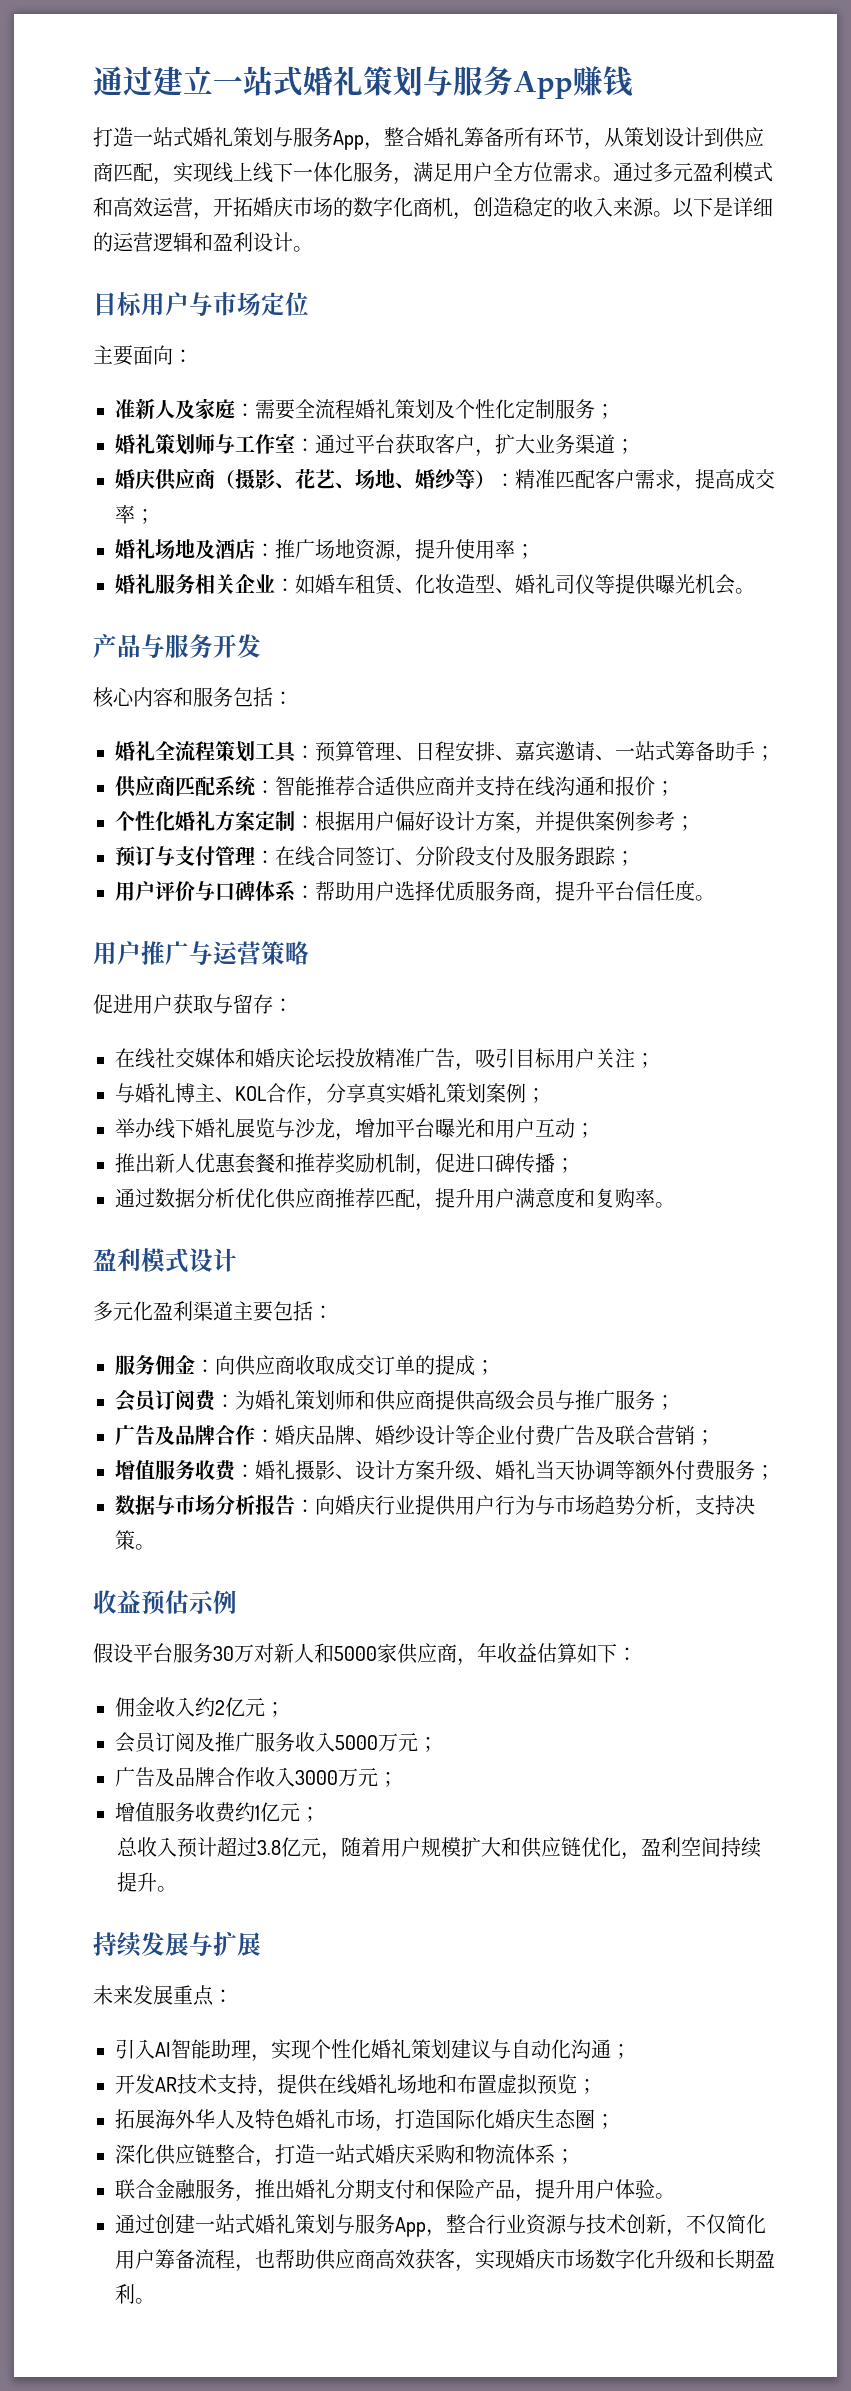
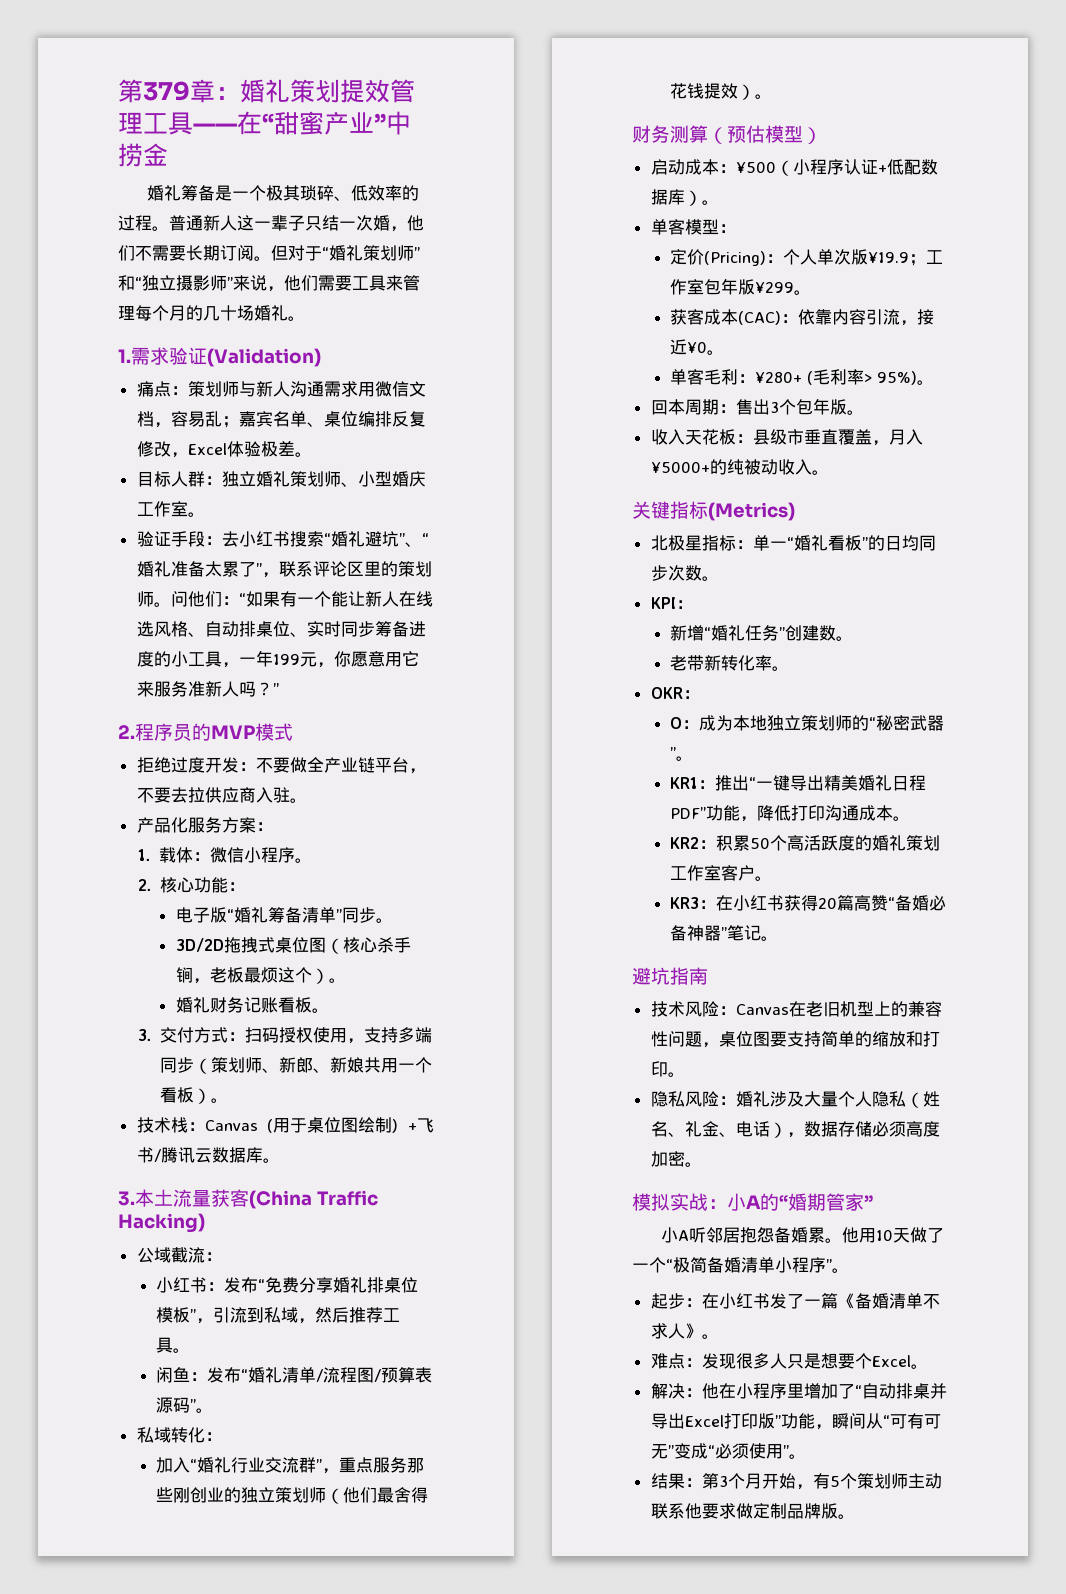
[93,66,633,99] [93,127,764,150] [93,162,773,185] [93,197,773,220] [93,232,313,252] [93,292,309,316] [93,345,193,366] [115,398,615,420] [115,433,635,457] [115,468,775,492] [115,504,155,524] [115,539,535,562] [115,574,755,595] [93,634,261,659] [93,687,293,708] [115,741,775,763] [115,775,675,798] [115,811,695,834] [115,845,635,867] [115,880,715,904] [93,941,309,965] [93,994,293,1014] [115,1048,655,1071] [115,1083,546,1106] [115,1118,595,1141] [115,1153,575,1176] [115,1187,675,1211] [93,1248,237,1273] [93,1301,333,1322] [115,1355,495,1376] [115,1389,675,1412] [115,1425,715,1446] [115,1460,775,1481] [115,1495,755,1518] [115,1530,155,1550] [93,1590,237,1615] [93,1643,637,1666] [115,1697,285,1717] [115,1732,438,1753] [115,1767,398,1787] [115,1802,320,1823] [116,1837,761,1860] [116,1872,177,1892] [93,1932,261,1957] [93,1985,233,2006] [115,2039,631,2062] [115,2074,597,2097] [115,2109,615,2132] [115,2144,575,2167] [115,2179,675,2202] [115,2214,766,2237] [115,2249,775,2272] [115,2284,135,2304] 通过建立一站式婚礼策划与服务App赚钱 // 打造一站式婚礼策划与服务App，整合婚礼筹备所有环节，从策划设计到供应商匹配，实现线上线下一体化服务，满足用户全方位需求。通过多元盈利模式和高效运营，开拓婚庆市场的数字化商机，创造稳定的收入来源。以下是详细的运营逻辑和盈利设计。 // 目标用户与市场定位 // 主要面向： // 准新人及家庭：需要全流程婚礼策划及个性化定制服务； // 婚礼策划师与工作室：通过平台获取客户，扩大业务渠道； // 婚庆供应商（摄影、花艺、场地、婚纱等）：精准匹配客户需求，提高成交率； // 婚礼场地及酒店：推广场地资源，提升使用率； // 婚礼服务相关企业：如婚车租赁、化妆造型、婚礼司仪等提供曝光机会。 // 产品与服务开发 // 核心内容和服务包括： // 婚礼全流程策划工具：预算管理、日程安排、嘉宾邀请、一站式筹备助手； // 供应商匹配系统：智能推荐合适供应商并支持在线沟通和报价； // 个性化婚礼方案定制：根据用户偏好设计方案，并提供案例参考； // 预订与支付管理：在线合同签订、分阶段支付及服务跟踪； // 用户评价与口碑体系：帮助用户选择优质服务商，提升平台信任度。 // 用户推广与运营策略 // 促进用户获取与留存： // 在线社交媒体和婚庆论坛投放精准广告，吸引目标用户关注； // 与婚礼博主、KOL合作，分享真实婚礼策划案例； // 举办线下婚礼展览与沙龙，增加平台曝光和用户互动； // 推出新人优惠套餐和推荐奖励机制，促进口碑传播； // 通过数据分析优化供应商推荐匹配，提升用户满意度和复购率。 // 盈利模式设计 // 多元化盈利渠道主要包括： // 服务佣金：向供应商收取成交订单的提成； // 会员订阅费：为婚礼策划师和供应商提供高级会员与推广服务； // 广告及品牌合作：婚庆品牌、婚纱设计等企业付费广告及联合营销； // 增值服务收费：婚礼摄影、设计方案升级、婚礼当天协调等额外付费服务； // 数据与市场分析报告：向婚庆行业提供用户行为与市场趋势分析，支持决策。 // 收益预估示例 // 假设平台服务30万对新人和5000家供应商，年收益估算如下： // 佣金收入约2亿元； // 会员订阅及推广服务收入5000万元； // 广告及品牌合作收入3000万元； // 增值服务收费约1亿元； // 总收入预计超过3.8亿元，随着用户规模扩大和供应链优化，盈利空间持续提升。 // 持续发展与扩展 // 未来发展重点： // 引入AI智能助理，实现个性化婚礼策划建议与自动化沟通； // 开发AR技术支持，提供在线婚礼场地和布置虚拟预览； // 拓展海外华人及特色婚礼市场，打造国际化婚庆生态圈； // 深化供应链整合，打造一站式婚庆采购和物流体系； // 联合金融服务，推出婚礼分期支付和保险产品，提升用户体验。 // 通过创建一站式婚礼策划与服务App，整合行业资源与技术创新，不仅简化用户筹备流程，也帮助供应商高效获客，实现婚庆市场数字化升级和长期盈利 -> [118,79,415,103] [118,111,411,135] [118,143,168,167] [147,185,420,201] [118,215,424,232] [118,245,420,261] [118,275,420,292] [118,305,305,321] [118,347,321,367] [136,381,426,397] [136,411,426,428] [136,441,312,458] [136,471,426,487] [136,501,205,517] [136,531,429,547] [136,561,432,578] [136,591,433,607] [136,621,426,637] [136,650,419,668] [136,681,279,697] [118,723,293,741] [136,757,426,774] [136,787,307,803] [136,817,273,833] [137,847,312,863] [137,877,245,893] [175,907,393,923] [175,937,411,954] [175,967,346,984] [175,997,329,1013] [137,1027,432,1044] [159,1057,432,1074] [159,1087,228,1104] [136,1117,434,1133] [136,1147,280,1163] [118,1189,378,1209] [118,1213,205,1233] [136,1247,222,1263] [156,1277,419,1293] [156,1307,401,1324] [156,1337,191,1353] [156,1367,433,1383] [156,1397,214,1413] [136,1427,222,1443] [156,1457,425,1474] [156,1487,429,1504] [670,83,773,100] [632,125,822,144] [650,159,938,176] [650,189,719,206] [650,219,736,235] [670,249,944,266] [670,278,812,295] [670,309,935,326] [670,339,725,355] [670,369,935,385] [650,398,864,415] [650,429,923,446] [650,459,829,475] [632,501,795,521] [650,535,936,551] [650,565,719,581] [650,597,693,609] [670,625,854,641] [670,655,790,671] [650,687,700,699] [670,715,945,731] [670,747,694,761] [670,775,927,791] [670,805,911,822] [670,835,941,851] [670,865,773,881] [670,895,947,911] [670,925,779,941] [632,967,708,985] [650,1001,942,1017] [650,1031,940,1048] [650,1061,685,1077] [650,1091,940,1108] [650,1121,940,1138] [650,1151,702,1167] [632,1193,873,1211] [661,1227,945,1243] [632,1257,849,1273] [650,1293,940,1309] [650,1323,719,1339] [650,1353,928,1369] [650,1383,947,1399] [650,1413,941,1430] [650,1443,806,1459] [650,1473,942,1490] [650,1503,838,1519] 第379章：婚礼策划提效管理工具——在“甜蜜产业”中捞金 // 婚礼筹备是一个极其琐碎、低效率的过程。普通新人这一辈子只结一次婚，他们不需要长期订阅。但对于“婚礼策划师”和“独立摄影师”来说，他们需要工具来管理每个月的几十场婚礼。 // 1.需求验证(Validation) // 痛点：策划师与新人沟通需求用微信文档，容易乱；嘉宾名单、桌位编排反复修改，Excel体验极差。 // 目标人群：独立婚礼策划师、小型婚庆工作室。 // 验证手段：去小红书搜索“婚礼避坑”、“婚礼准备太累了”，联系评论区里的策划师。问他们：“如果有一个能让新人在线选风格、自动排桌位、实时同步筹备进度的小工具，一年199元，你愿意用它来服务准新人吗？” // 2.程序员的MVP模式 // 拒绝过度开发：不要做全产业链平台，不要去拉供应商入驻。 // 产品化服务方案： // 1.载体：微信小程序。 // 2.核心功能： // 电子版“婚礼筹备清单”同步。 // 3D/2D拖拽式桌位图（核心杀手锏，老板最烦这个）。 // 婚礼财务记账看板。 // 3.交付方式：扫码授权使用，支持多端同步（策划师、新郎、新娘共用一个看板）。 // 技术栈：Canvas (用于桌位图绘制) +飞书/腾讯云数据库。 // 3.本土流量获客(China Traffic Hacking) // 公域截流： // 小红书：发布“免费分享婚礼排桌位模板”，引流到私域，然后推荐工具。 // 闲鱼：发布“婚礼清单/流程图/预算表源码”。 // 私域转化： // 加入“婚礼行业交流群”，重点服务那些刚创业的独立策划师（他们最舍得花钱提效）。 // 财务测算（预估模型） // 启动成本：¥500（小程序认证+低配数据库）。 // 单客模型： // 定价(Pricing)：个人单次版¥19.9；工作室包年版¥299。 // 获客成本(CAC)：依靠内容引流，接近¥0。 // 单客毛利：¥280+ (毛利率> 95%)。 // 回本周期：售出3个包年版。 // 收入天花板：县级市垂直覆盖，月入¥5000+的纯被动收入。 // 关键指标(Metrics) // 北极星指标：单一“婚礼看板”的日均同步次数。 // KPI： // 新增“婚礼任务”创建数。 // 老带新转化率。 // OKR： // O：成为本地独立策划师的“秘密武器”。 // KR1：推出“一键导出精美婚礼日程PDF”功能，降低打印沟通成本。 // KR2：积累50个高活跃度的婚礼策划工作室客户。 // KR3：在小红书获得20篇高赞“备婚必备神器”笔记。 // 避坑指南 // 技术风险：Canvas在老旧机型上的兼容性问题，桌位图要支持简单的缩放和打印。 // 隐私风险：婚礼涉及大量个人隐私（姓名、礼金、电话），数据存储必须高度加密。 // 模拟实战：小A的“婚期管家” // 小A听邻居抱怨备婚累。他用10天做了一个“极简备婚清单小程序”。 // 起步：在小红书发了一篇《备婚清单不求人》。 // 难点：发现很多人只是想要个Excel。 // 解决：他在小程序里增加了“自动排桌并导出Excel打印版”功能，瞬间从“可有可无”变成“必须使用”。 // 结果：第3个月开始，有5个策划师主动联系他要求做定制品牌版

